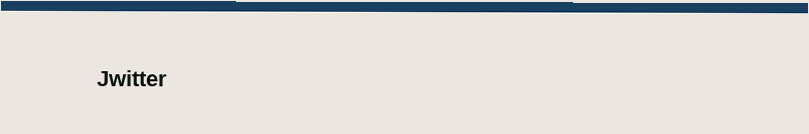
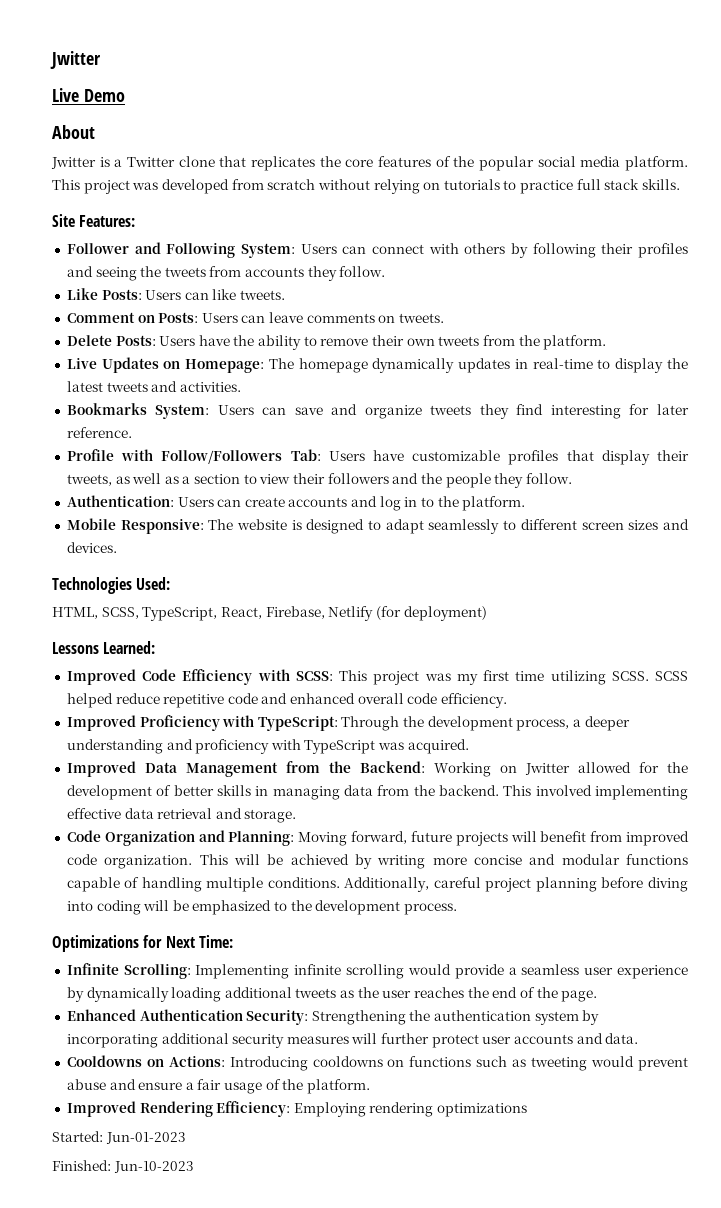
[96,70,167,87] Jwitter -> [50,51,101,69] [52,88,125,102] [52,125,95,139] [51,156,688,171] [52,179,681,194] [52,214,136,227] [66,242,688,258] [66,266,386,281] [66,288,286,300] [66,312,445,323] [66,335,607,350] [66,357,688,373] [66,381,241,392] [66,403,689,419] [66,427,132,438] [66,449,689,465] [66,473,572,488] [66,495,526,511] [66,518,689,534] [66,542,117,553] [52,577,171,594] [52,606,487,621] [52,641,156,654] [66,669,688,685] [66,693,508,708] [66,715,630,731] [66,739,469,754] [66,761,688,777] [66,785,688,800] [66,808,297,823] [66,830,689,846] [66,854,688,869] [66,877,688,892] [66,900,458,915] [52,935,233,952] [66,963,688,979] [66,987,598,1002] [66,1009,600,1025] [66,1033,639,1048] [66,1055,688,1071] [66,1079,371,1094] [66,1101,528,1117] [52,1131,186,1144] [52,1160,194,1173] Jwitter // Live Demo // About // Jwitter is a Twitter clone that replicates the core features of the popular social media platform. This project was developed from scratch without relying on tutorials to practice full stack skills. // Site Features: // Follower and Following System: Users can connect with others by following their profiles and seeing the tweets from accounts they follow. // Like Posts: Users can like tweets. // Comment on Posts: Users can leave comments on tweets. // Delete Posts: Users have the ability to remove their own tweets from the platform. // Live Updates on Homepage: The homepage dynamically updates in real-time to display the latest tweets and activities. // Bookmarks System: Users can save and organize tweets they find interesting for later reference. // Profile with Follow/Followers Tab: Users have customizable profiles that display their tweets, as well as a section to view their followers and the people they follow. // Authentication: Users can create accounts and log in to the platform. // Mobile Responsive: The website is designed to adapt seamlessly to different screen sizes and devices. // Technologies Used: // HTML, SCSS, TypeScript, React, Firebase, Netlify (for deployment) // Lessons Learned: // Improved Code Efficiency with SCSS: This project was my first time utilizing SCSS. SCSS helped reduce repetitive code and enhanced overall code efficiency. // Improved Proficiency with TypeScript: Through the development process, a deeper understanding and proficiency with TypeScript was acquired. // Improved Data Management from the Backend: Working on Jwitter allowed for the development of better skills in managing data from the backend. This involved implementing effective data retrieval and storage. // Code Organization and Planning: Moving forward, future projects will benefit from improved code organization. This will be achieved by writing more concise and modular functions capable of handling multiple conditions. Additionally, careful project planning before diving into coding will be emphasized to the development process. // Optimizations for Next Time: // Infinite Scrolling: Implementing infinite scrolling would provide a seamless user experience by dynamically loading additional tweets as the user reaches the end of the page. // Enhanced Authentication Security: Strengthening the authentication system by incorporating additional security measures will further protect user accounts and data. // Cooldowns on Actions: Introducing cooldowns on functions such as tweeting would prevent abuse and ensure a fair usage of the platform. // Improved Rendering Efficiency: Employing rendering optimizations // Started: Jun-01-2023 // Finished: Jun-10-2023

